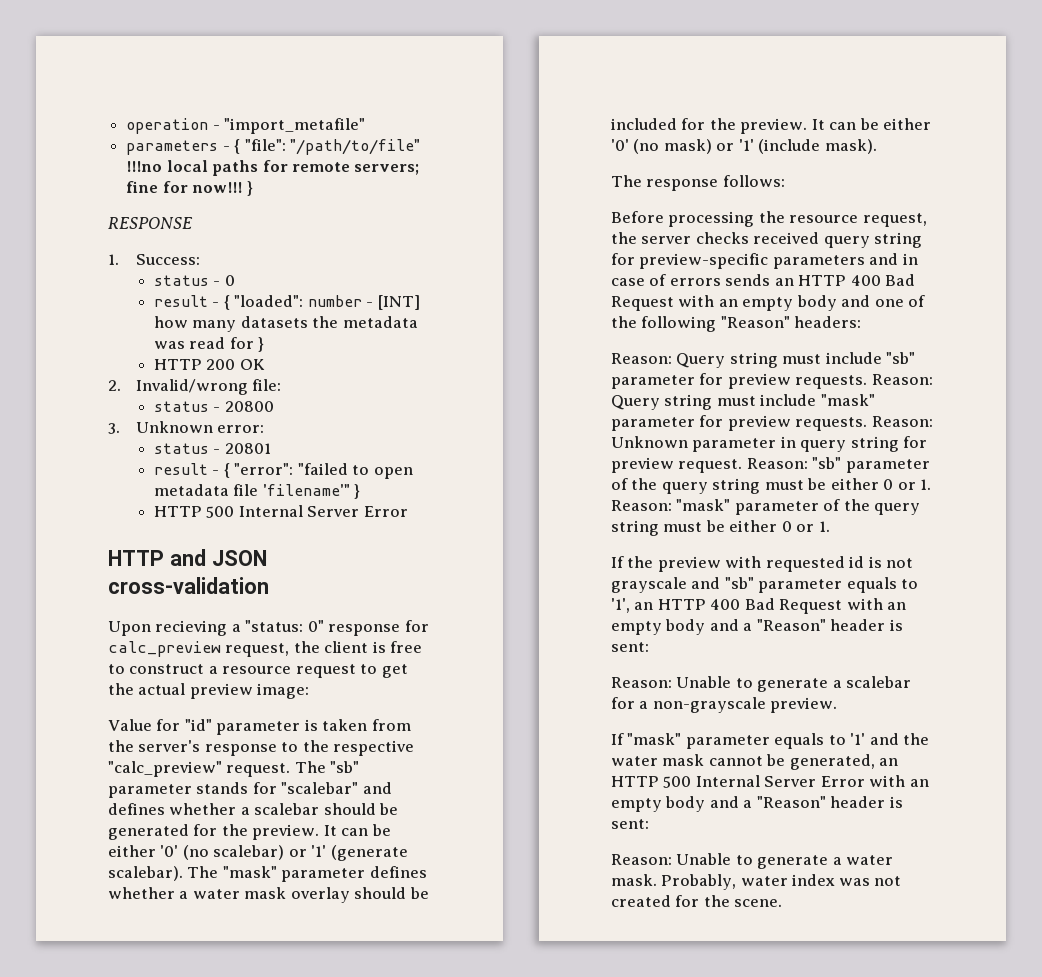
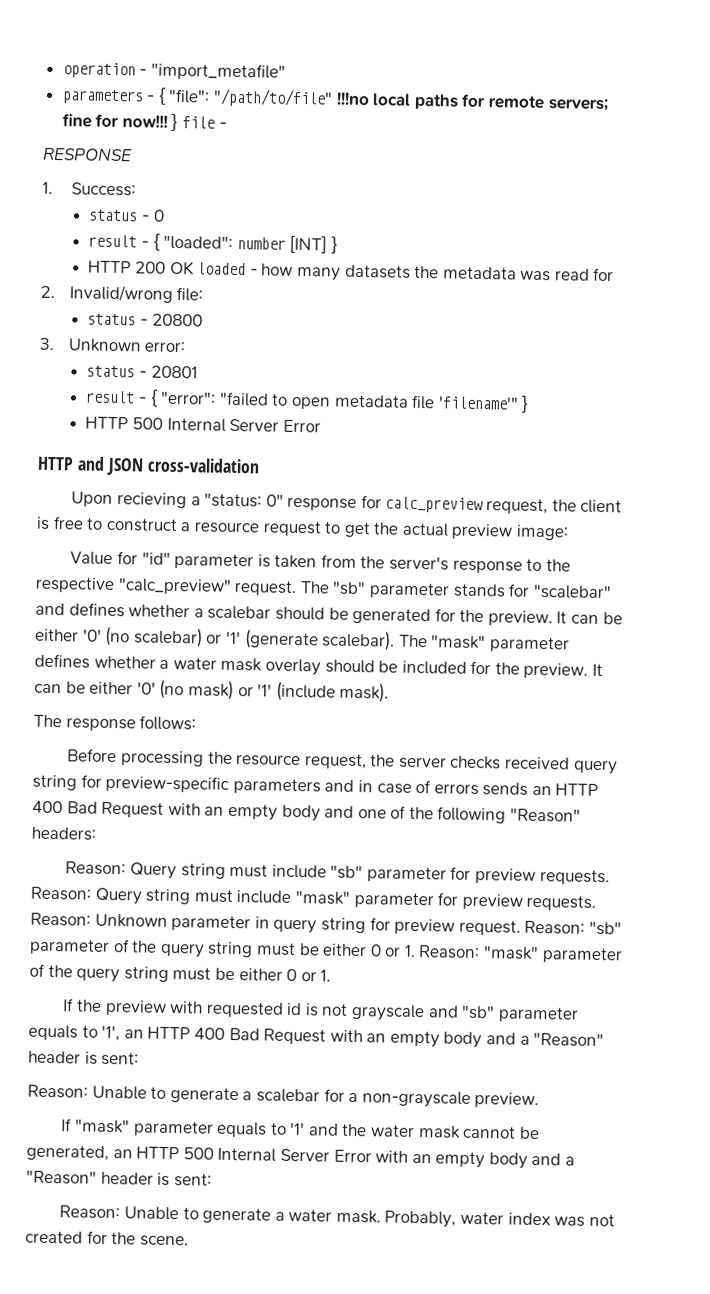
(253, 188) none -> [182,116,227,129] file -
[366,295,420,310] - [INT] -> [289,234,338,254] [88,260,258,276] [INT] } // HTTP 200 OK loaded -
[258,337,265,352] [153,359,265,370] } // HTTP 200 OK -> (615, 274) none

